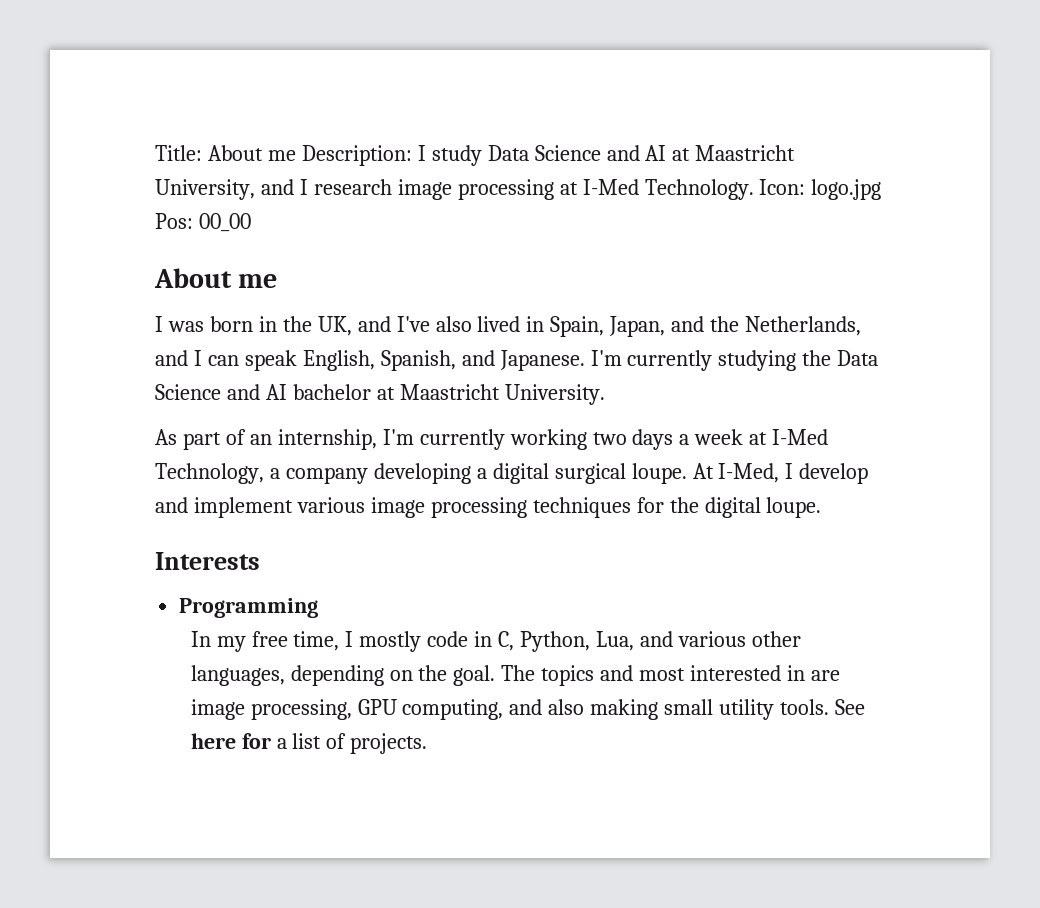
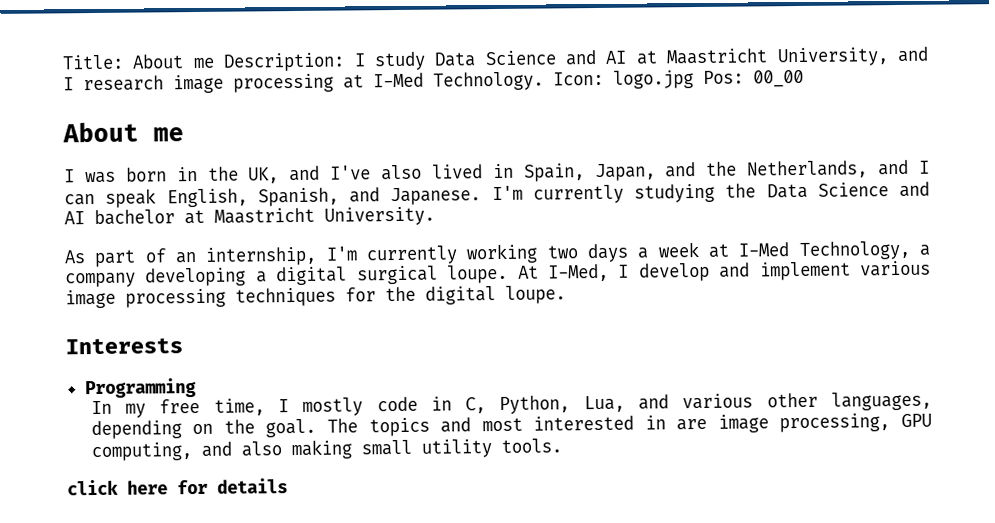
[835,699,866,715] See -> [67,479,119,496] // click
[276,733,428,754] a list of projects. -> [217,478,288,494] details

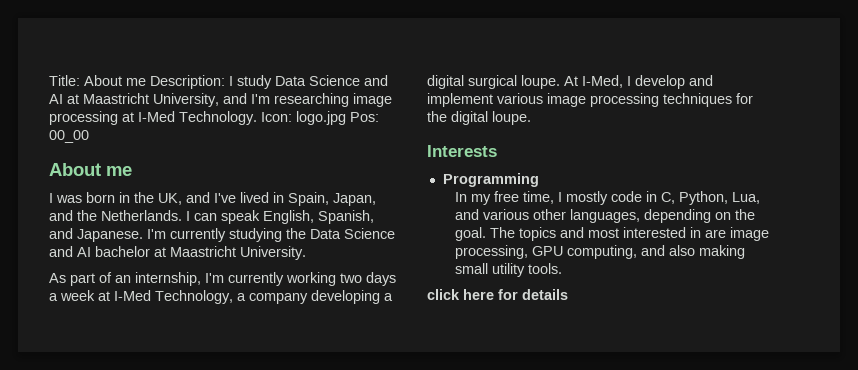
[63,75,164,92] I research -> [251,93,349,107] I'm researching
[381,164,423,181] also -> (236, 198) none
[747,159,910,179] Netherlands, and -> [101,210,182,221] Netherlands.

